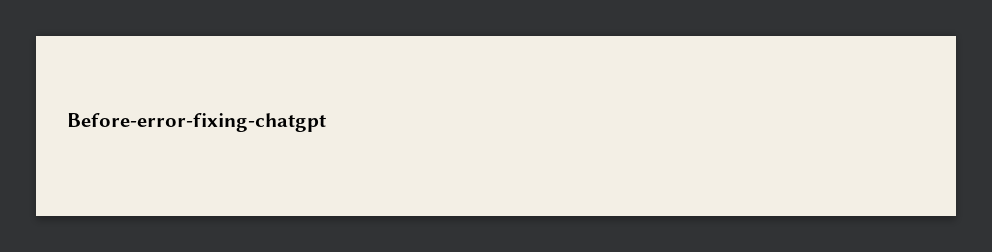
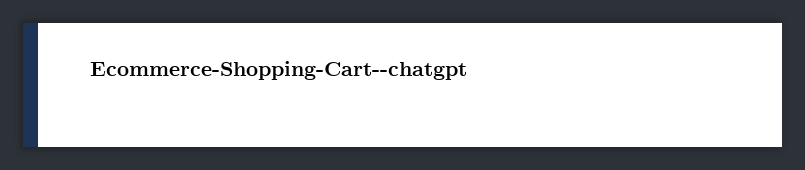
[67,113,326,132] Before-error-fixing-chatgpt -> [90,61,467,80] Ecommerce-Shopping-Cart--chatgpt

